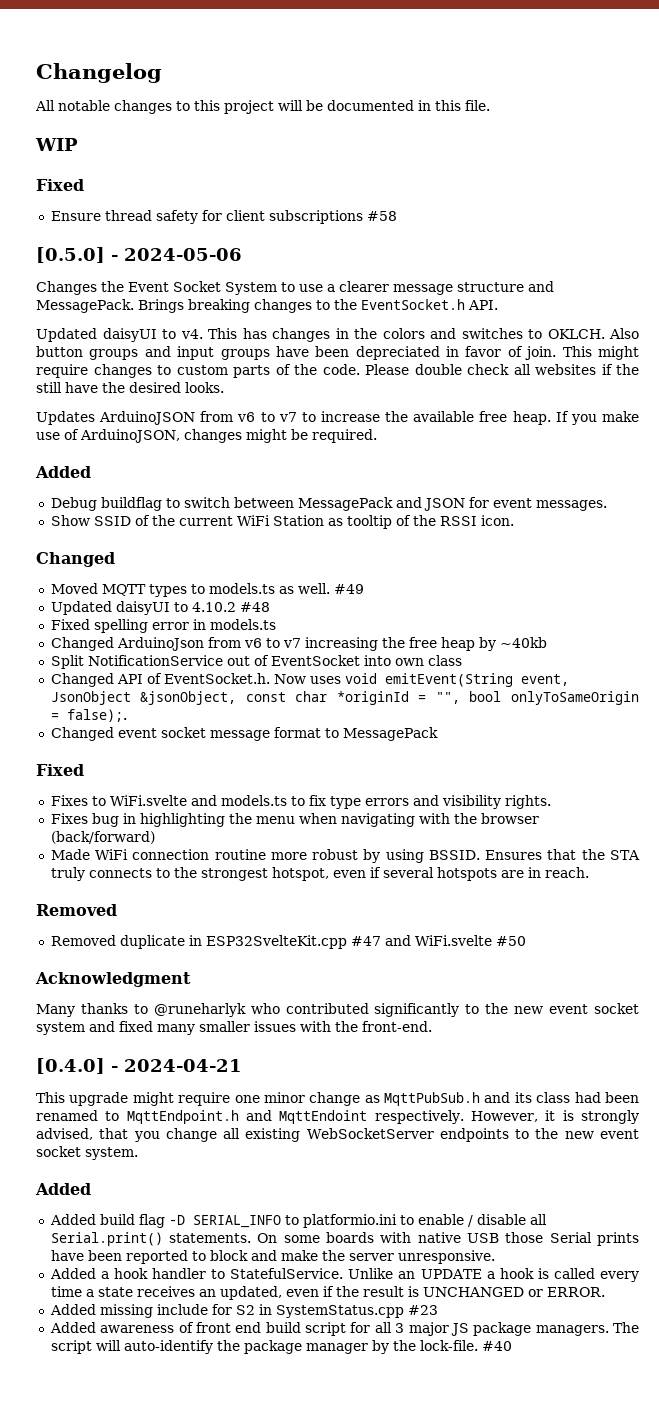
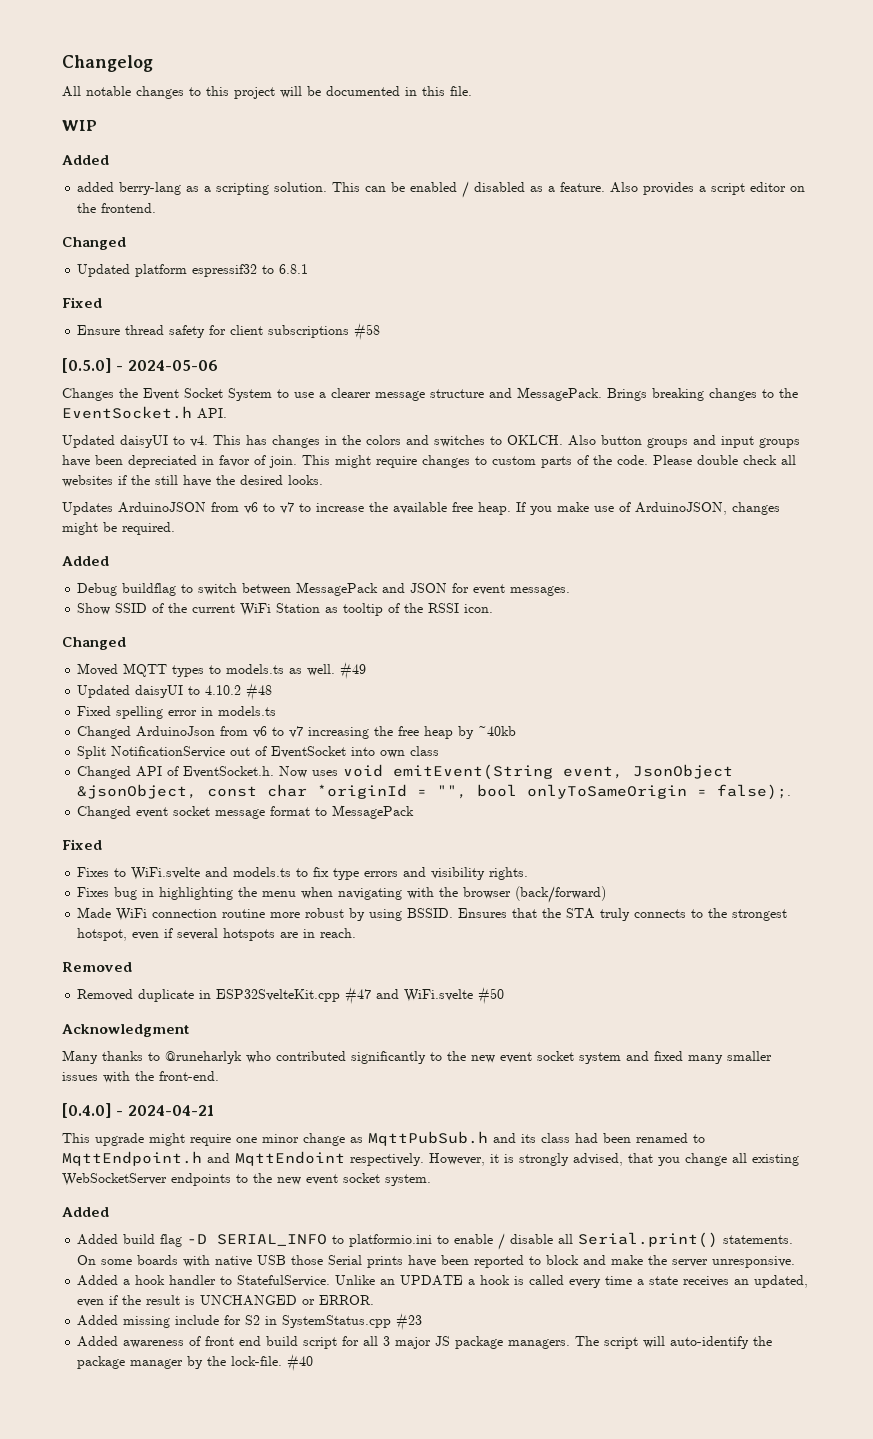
(78, 144) none -> [62,155,109,165] [77,181,806,198] [77,203,157,213] [62,237,126,250] [77,264,309,277] // Added // added berry-lang as a scripting solution. This can be enabled / disabled as a feature. Also provides a script editor on the frontend. // Changed // Updated platform espressif32 to 6.8.1

